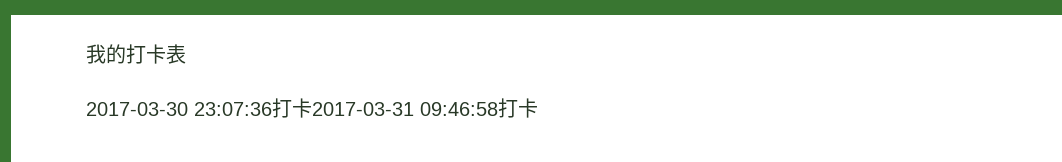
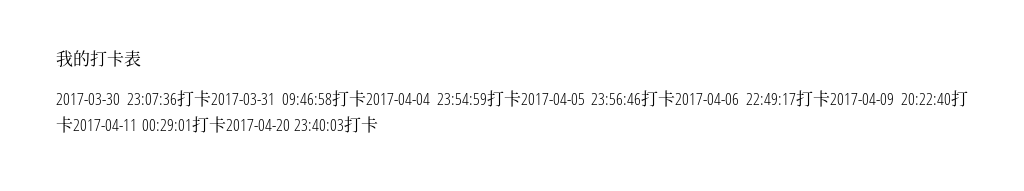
(538, 108) none -> [365,90,969,107] [56,116,379,133] 2017-04-04 23:54:59打卡2017-04-05 23:56:46打卡2017-04-06 22:49:17打卡2017-04-09 20:22:40打卡2017-04-11 00:29:01打卡2017-04-20 23:40:03打卡

